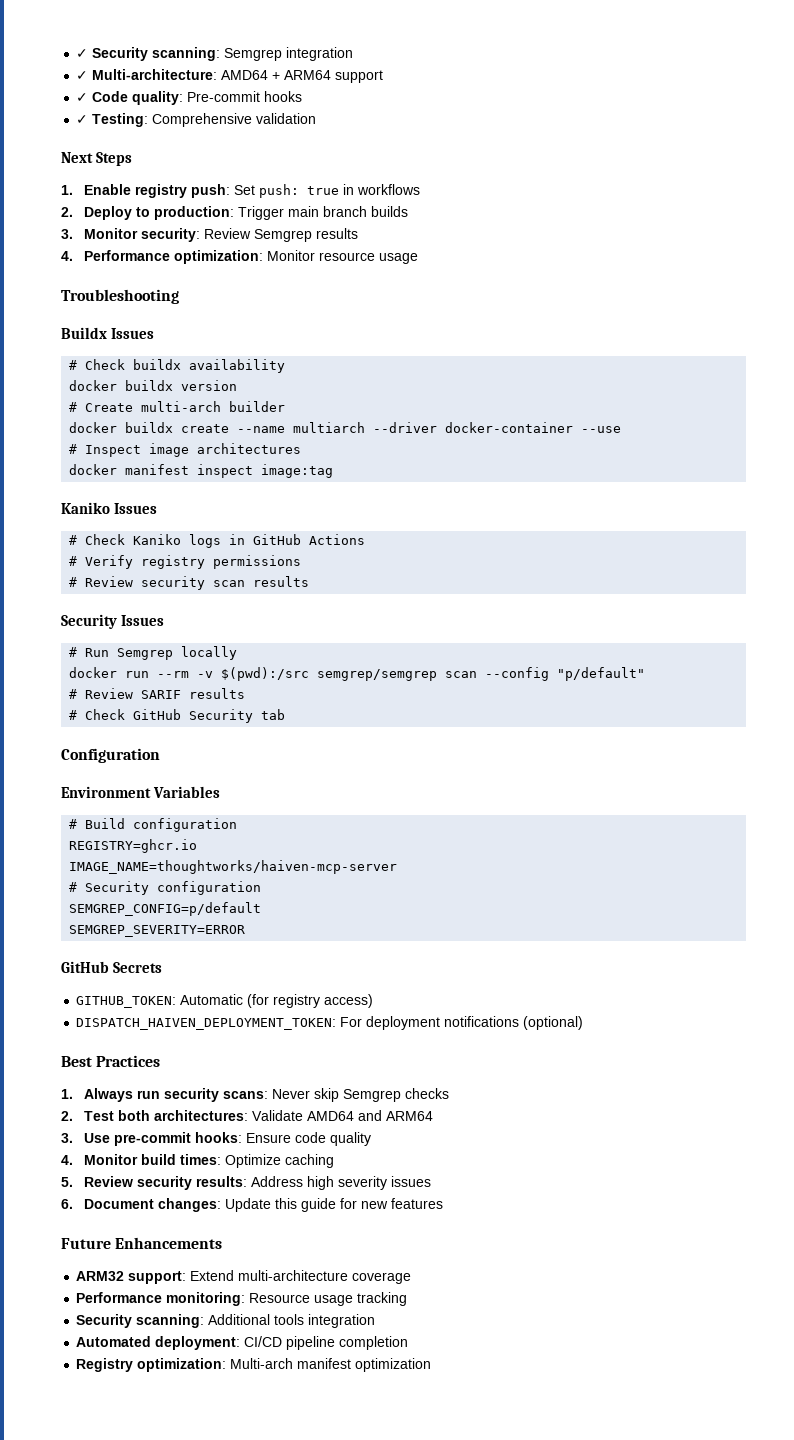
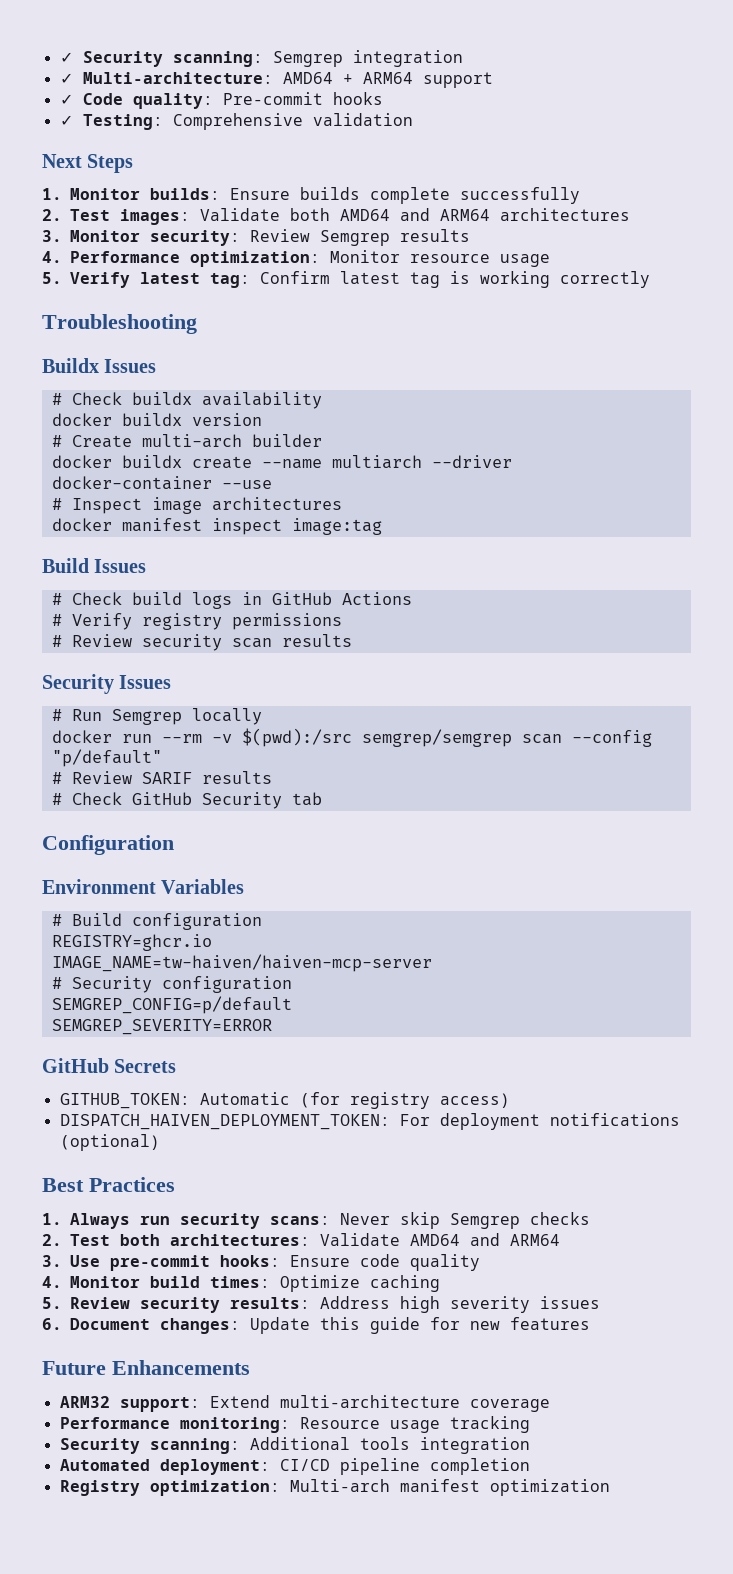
[84,184,421,198] [61,206,409,220] Enable registry push: Set push: true in workflows // 2. Deploy to production: Trigger main branch builds -> [70,187,580,204] [42,208,630,225] Monitor builds: Ensure builds complete successfully // 2. Test images: Validate both AMD64 and ARM64 architectures
(419, 258) none -> [42,271,650,288] // 5. Verify latest tag: Confirm latest tag is working correctly
[61,502,158,514] [69,534,182,545] Kaniko Issues // # Check Kaniko -> [42,558,147,573] [51,592,182,605] Build Issues // # Check build
[69,860,398,874] IMAGE_NAME=thoughtworks/haiven-mcp-server -> [51,954,432,972] IMAGE_NAME=tw-haiven/haiven-mcp-server

